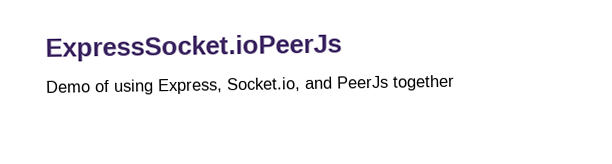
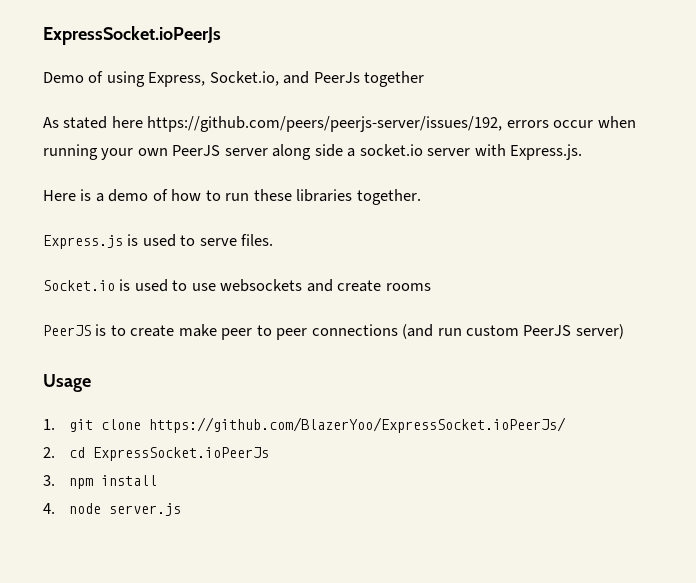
(455, 82) none -> [43,116,636,132] [43,144,583,160] [43,189,421,205] [43,234,274,249] [43,279,431,292] [43,324,624,340] [43,374,91,392] [43,417,567,433] [43,447,270,461] [43,475,158,489] [43,503,182,516] // As stated here https://github.com/peers/peerjs-server/issues/192, errors occur when running your own PeerJS server along side a socket.io server with Express.js. // Here is a demo of how to run these libraries together. // Express.js is used to serve files. // Socket.io is used to use websockets and create rooms // PeerJS is to create make peer to peer connections (and run custom PeerJS server) // Usage // 1. git clone https://github.com/BlazerYoo/ExpressSocket.ioPeerJs/ // 2. cd ExpressSocket.ioPeerJs // 3. npm install // 4. node server.js

